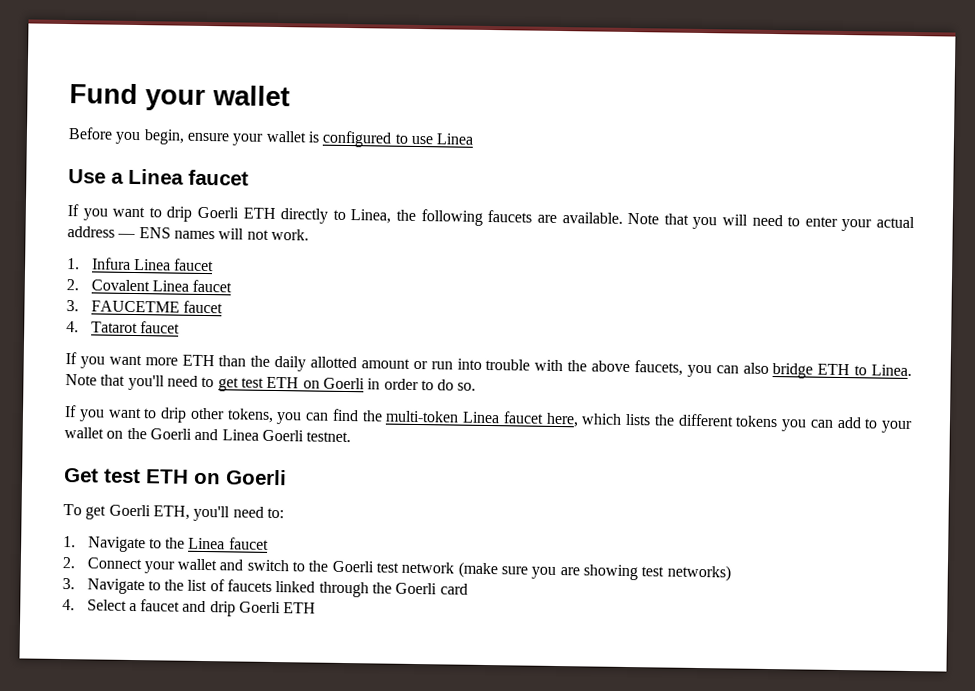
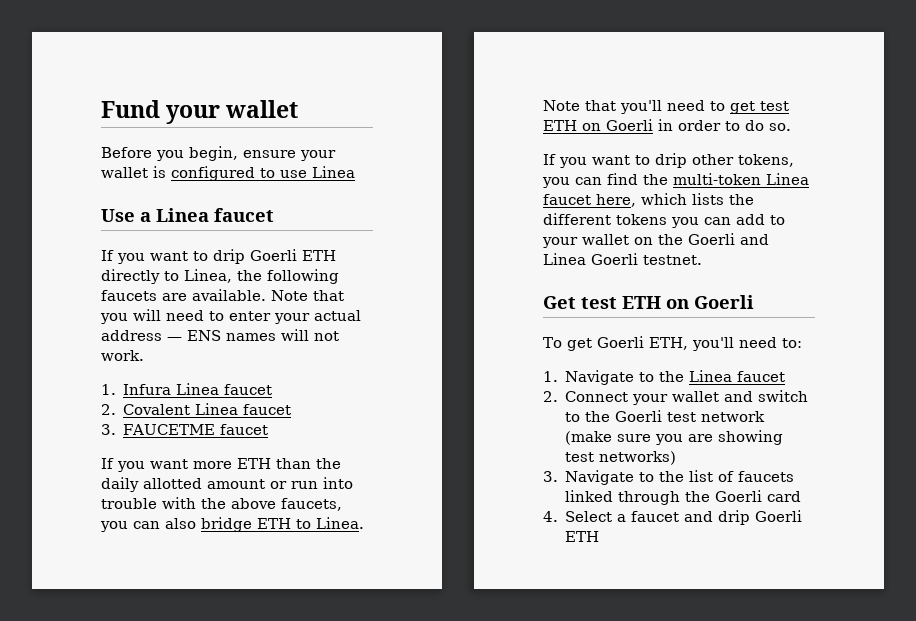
[66,321,180,334] // 4. Tatarot faucet -> (269, 429) none

